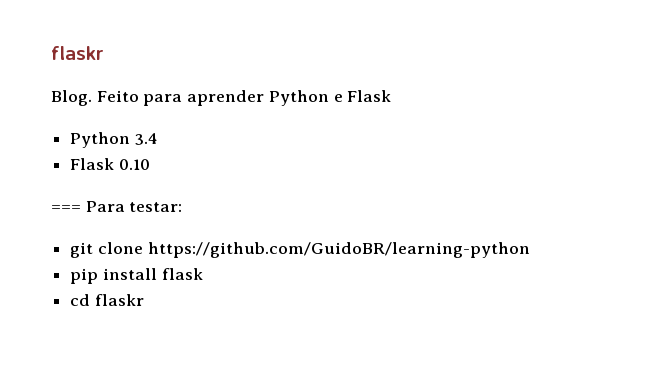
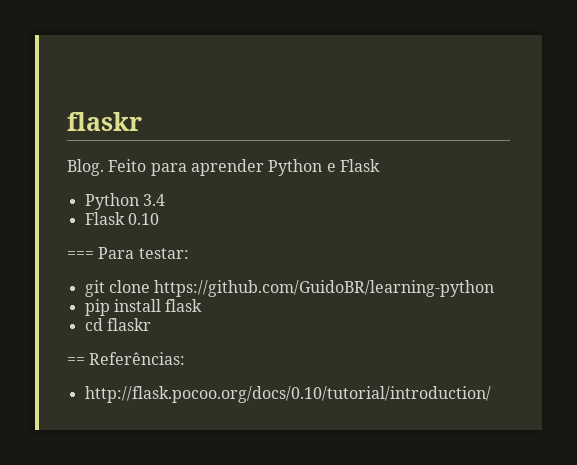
(144, 300) none -> [67,352,186,365] [84,386,491,403] // == Referências: // http://flask.pocoo.org/docs/0.10/tutorial/introduction/

